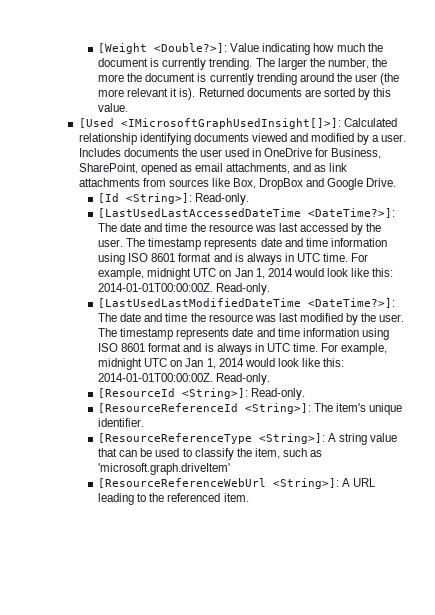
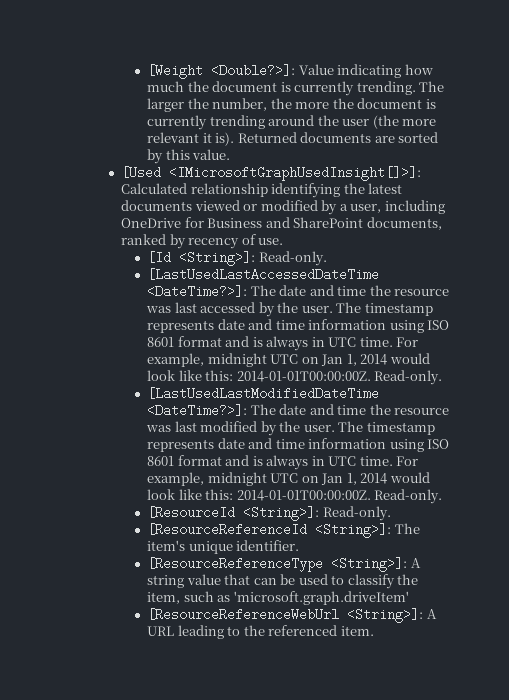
(191, 139) none -> [343,183,403,194] the latest
[290,133,309,142] and -> [243,204,258,211] or
[381,134,407,142] [78,148,382,159] [78,163,348,175] [78,178,397,190] user. Includes documents the user used in OneDrive for Business, SharePoint, opened as email attachments, and as link attachments from sources like Box, DropBox and Google Drive. -> [350,200,445,214] [121,217,442,230] [121,234,284,249] user, including OneDrive for Business and SharePoint documents, ranked by recency of use.

